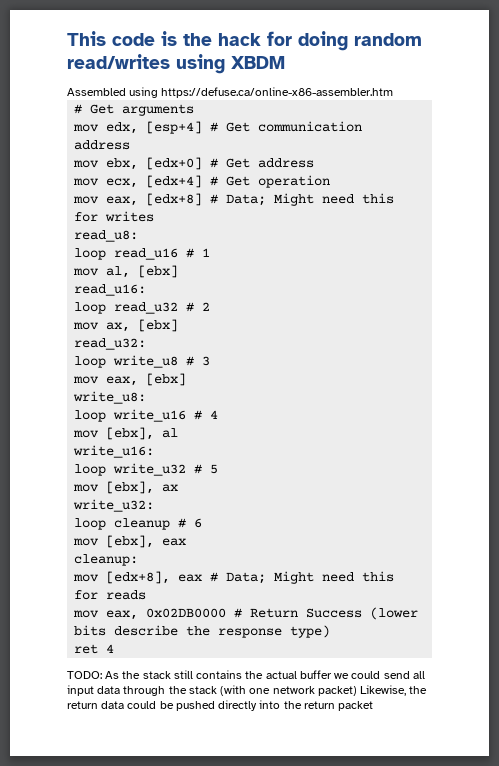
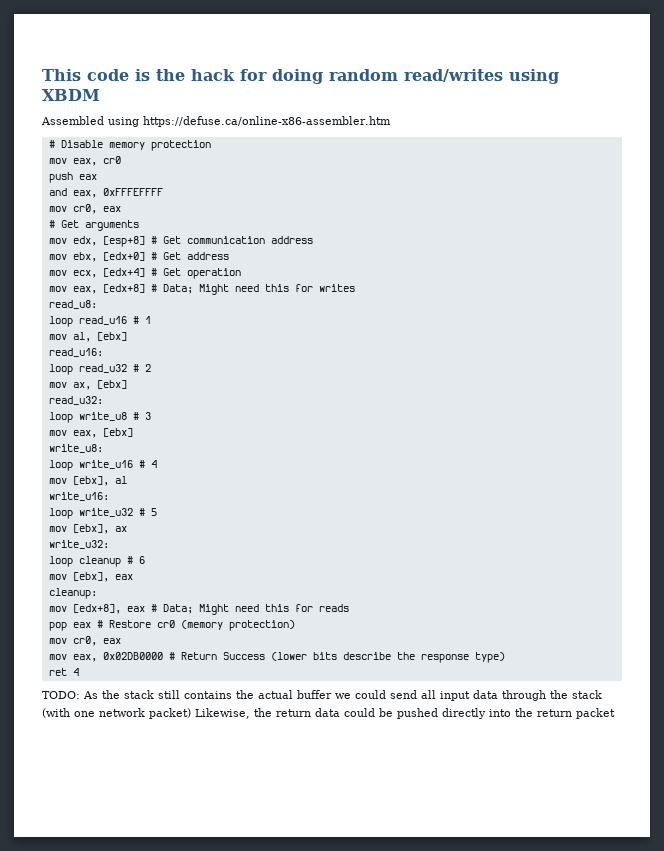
(394, 92) none -> [48,140,211,151] [48,156,121,166] [48,172,97,183] [48,188,163,198] [48,204,121,214] // # Disable memory protection // mov eax, cr0 // push eax // and eax, 0xFFFEFFFF // mov cr0, eax
[146,121,203,134] [esp+4] -> [102,236,145,247] [esp+8]
(147, 595) none -> [48,620,295,631] [48,636,121,646] // pop eax # Restore cr0 (memory protection) // mov cr0, eax

